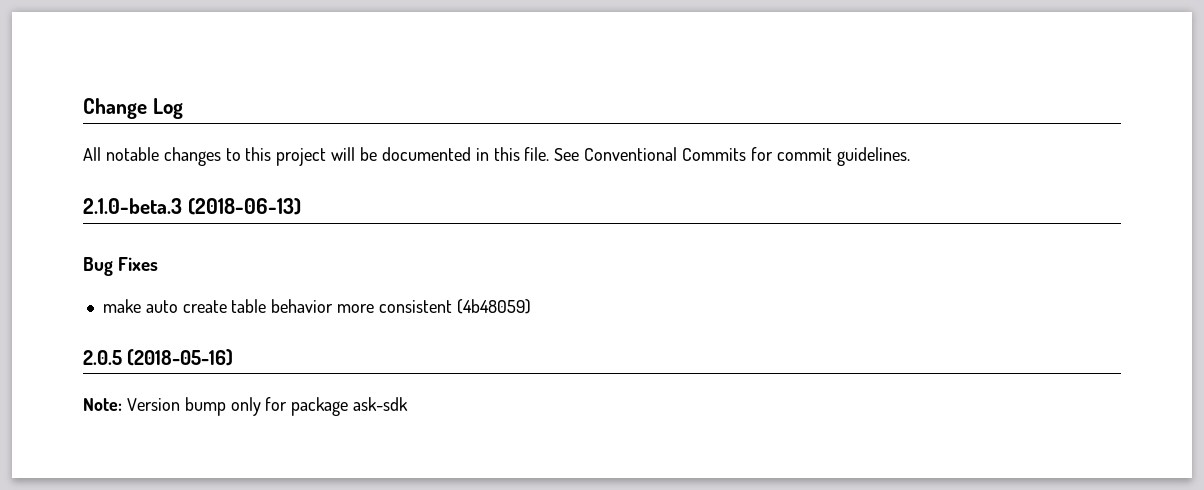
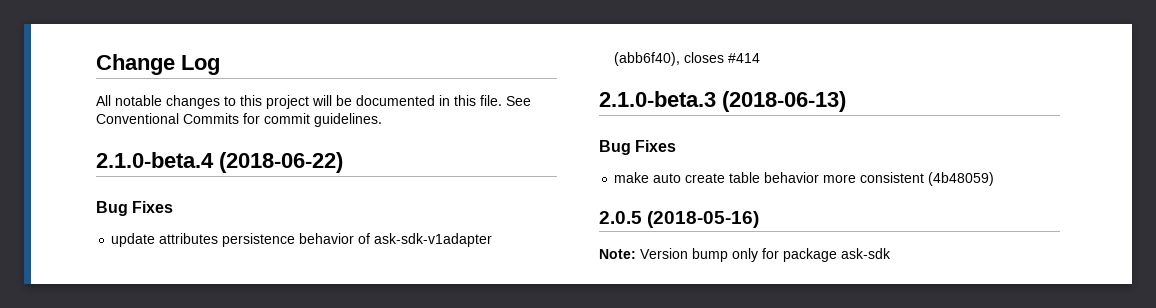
(910, 156) none -> [96,152,343,173] [96,201,174,216] [111,233,493,247] [614,52,761,66] // 2.1.0-beta.4 (2018-06-22) // Bug Fixes // update attributes persistence behavior of ask-sdk-v1adapter (abb6f40), closes #414

